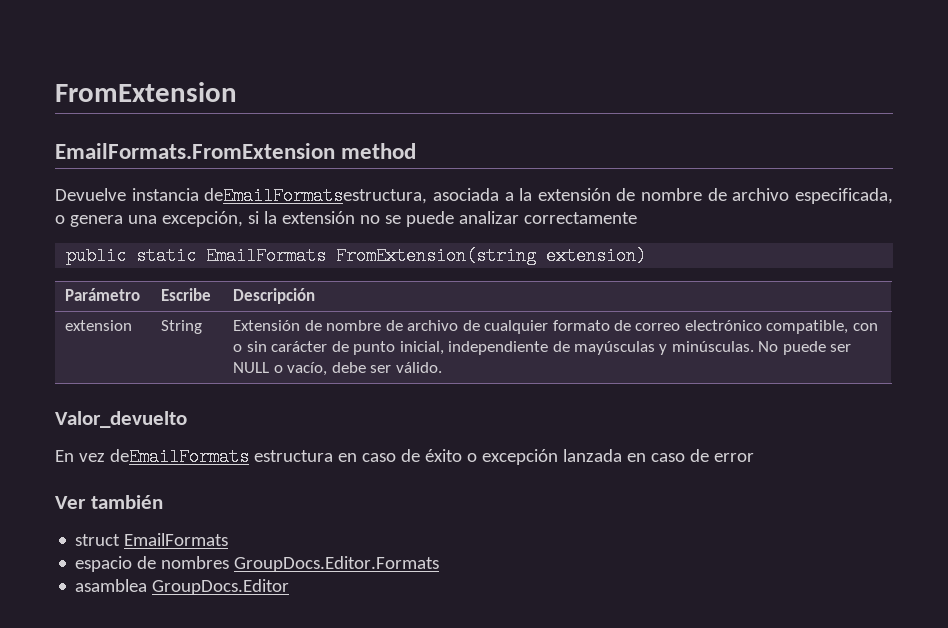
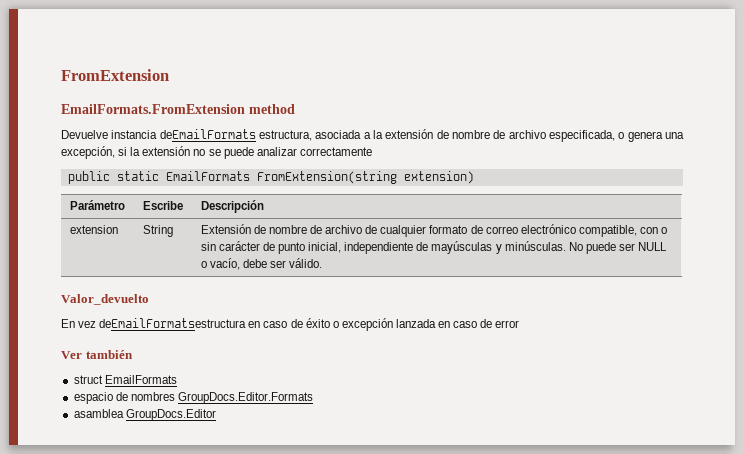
[204,187,428,205] deEmailFormatsestructura, -> [159,129,312,141] deEmailFormats estructura,
[109,448,333,466] deEmailFormats estructura -> [99,318,247,328] deEmailFormatsestructura

